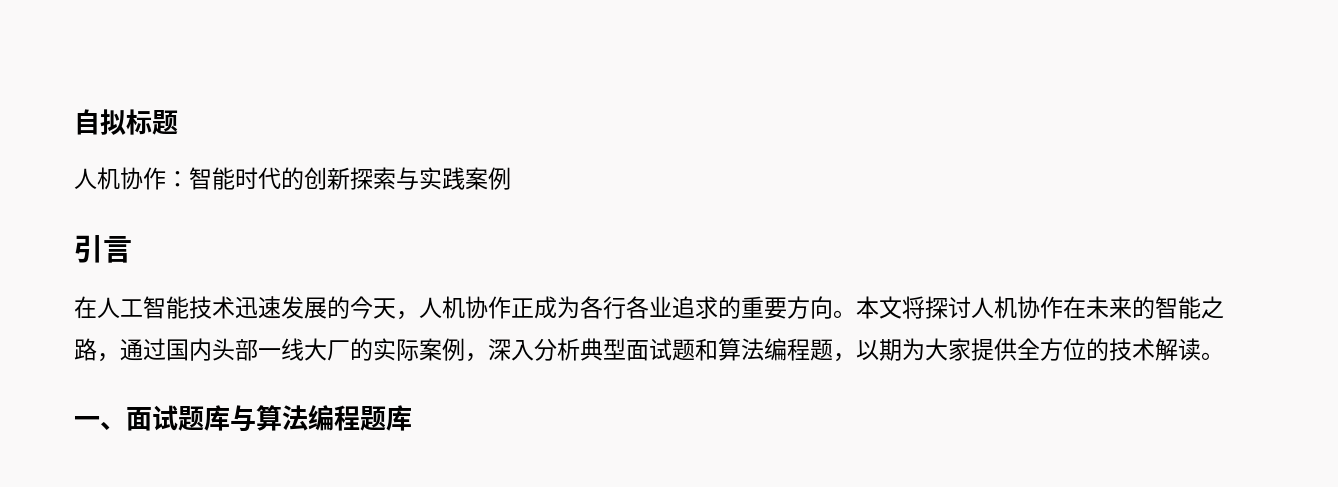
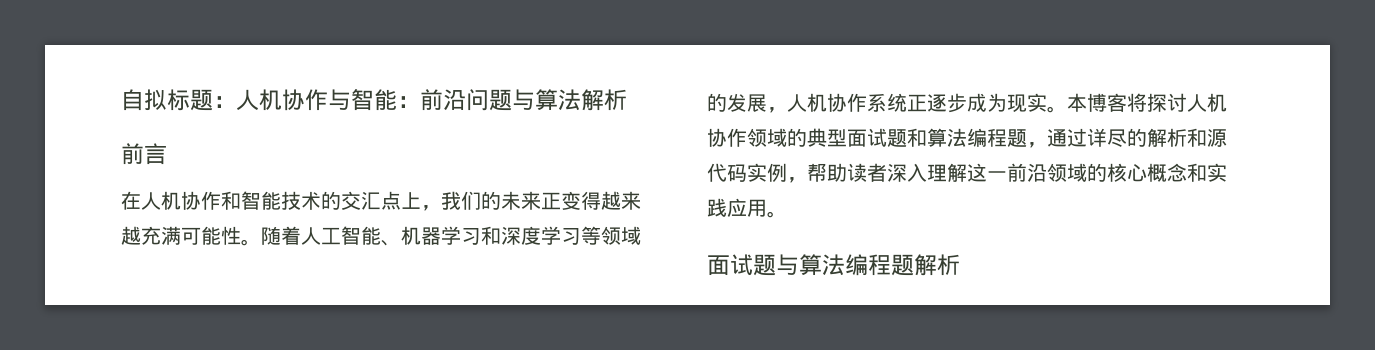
[74,167,511,190] [74,235,132,263] [74,296,1224,320] [74,338,580,362] // 人机协作：智能时代的创新探索与实践案例 // 引言 // 在人工智能技术迅速发展的今天，人机协作正成为各行各业追求的重要方向。本文将探讨人机协作在未来的智能之路，通过国内头部一线大厂的实际案例，深入分析 -> [213,89,627,111] [121,143,167,165] [121,191,641,211] [121,226,641,246] [707,93,1227,113] [707,128,807,147] ：人机协作与智能：前沿问题与算法解析 // 前言 // 在人机协作和智能技术的交汇点上，我们的未来正变得越来越充满可能性。随着人工智能、机器学习和深度学习等领域的发展，人机协作系统正逐步成为现实。本博客将探讨人机协作领域的
[856,338,1224,361] [74,405,230,431] 以期为大家提供全方位的技术解读。 // 一、面试题库 -> [1047,128,1227,147] [707,163,1227,183] [707,198,787,218] [707,254,776,276] 通过详尽的解析和源代码实例，帮助读者深入理解这一前沿领域的核心概念和实践应用。 // 面试题
[386,405,412,431] 库 -> [914,254,960,276] 解析

